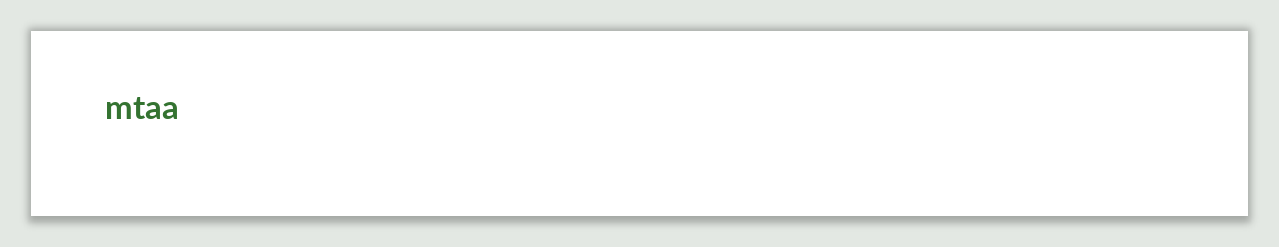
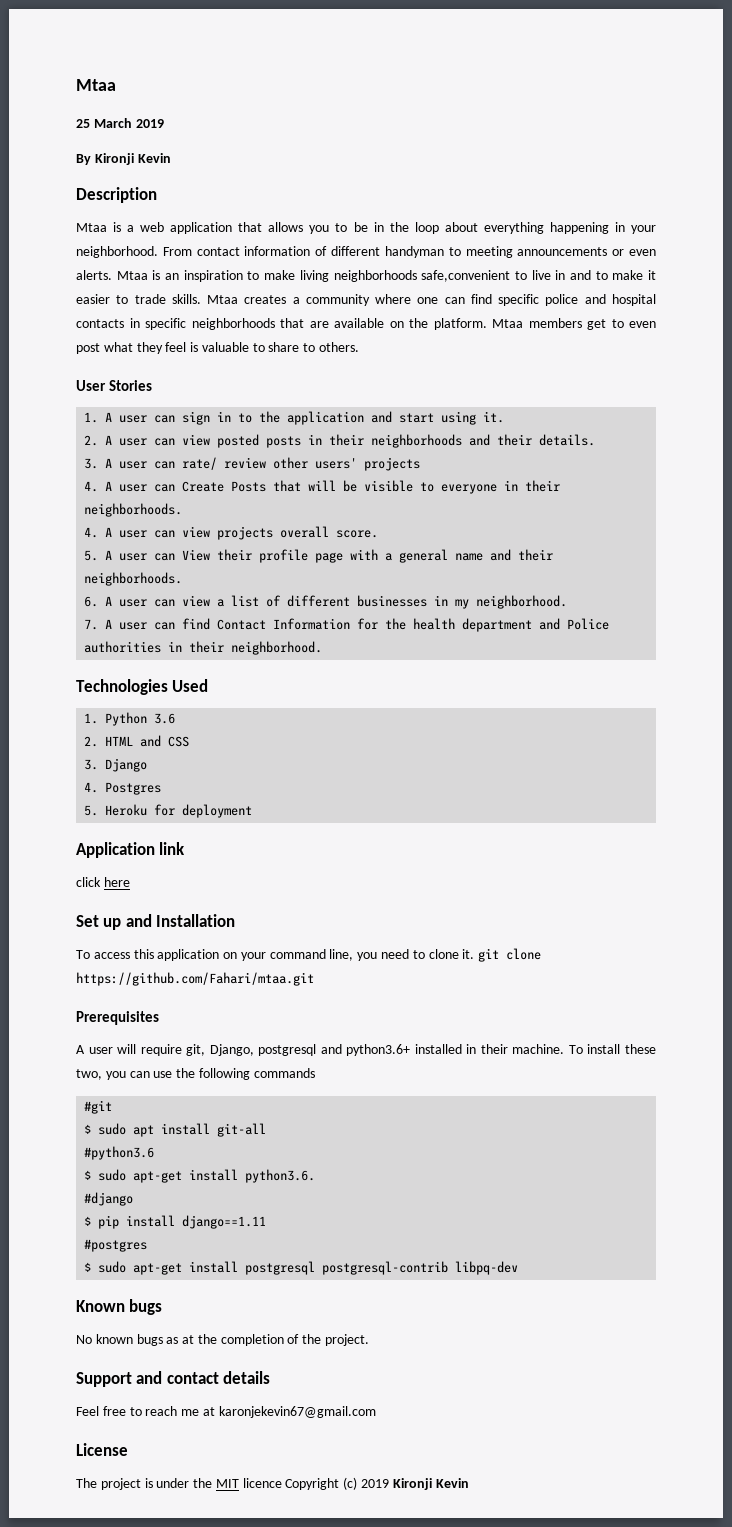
[105,97,179,119] mtaa -> [76,79,116,91] [76,118,164,128] [76,153,171,165] [76,187,157,203] [76,222,656,234] [76,246,656,258] [76,270,656,282] [76,294,656,306] [76,318,656,330] [76,342,360,354] [76,380,153,391] [84,411,505,425] [84,434,596,448] [84,457,421,471] [84,480,561,494] [84,503,183,517] [84,526,379,540] [84,549,554,563] [84,572,183,586] [84,595,568,609] [84,618,610,632] [84,641,323,655] [76,679,209,695] [84,712,176,726] [84,735,190,747] [84,758,148,772] [84,782,162,795] [84,804,253,818] [76,842,186,858] [76,877,130,887] [76,914,236,930] [76,948,542,962] [76,972,314,986] [76,1011,159,1025] [76,1044,656,1056] [76,1068,315,1080] [84,1100,113,1114] [84,1123,267,1137] [84,1146,155,1160] [84,1169,316,1183] [84,1192,134,1206] [84,1215,267,1229] [84,1239,148,1252] [84,1261,519,1275] [76,1299,163,1315] [76,1334,370,1346] [76,1371,271,1387] [76,1406,376,1418] [76,1443,128,1456] [76,1477,469,1490] Mtaa // 25 March 2019 // By Kironji Kevin // Description // Mtaa is a web application that allows you to be in the loop about everything happening in your neighborhood. From contact information of different handyman to meeting announcements or even alerts. Mtaa is an inspiration to make living neighborhoods safe,convenient to live in and to make it easier to trade skills. Mtaa creates a community where one can find specific police and hospital contacts in specific neighborhoods that are available on the platform. Mtaa members get to even post what they feel is valuable to share to others. // User Stories // 1. A user can sign in to the application and start using it. // 2. A user can view posted posts in their neighborhoods and their details. // 3. A user can rate/ review other users' projects // 4. A user can Create Posts that will be visible to everyone in their neighborhoods. // 4. A user can view projects overall score. // 5. A user can View their profile page with a general name and their neighborhoods. // 6. A user can view a list of different businesses in my neighborhood. // 7. A user can find Contact Information for the health department and Police authorities in their neighborhood. // Technologies Used // 1. Python 3.6 // 2. HTML and CSS // 3. Django // 4. Postgres // 5. Heroku for deployment // Application link // click here // Set up and Installation // To access this application on your command line, you need to clone it. git clone https://github.com/Fahari/mtaa.git // Prerequisites // A user will require git, Django, postgresql and python3.6+ installed in their machine. To install these two, you can use the following commands // #git // $ sudo apt install git-all // #python3.6 // $ sudo apt-get install python3.6. // #django // $ pip install django==1.11 // #postgres // $ sudo apt-get install postgresql postgresql-contrib libpq-dev // Known bugs // No known bugs as at the completion of the project. // Support and contact details // Feel free to reach me at karonjekevin67@gmail.com // License // The project is under the MIT licence Copyright (c) 2019 Kironji Kevin

